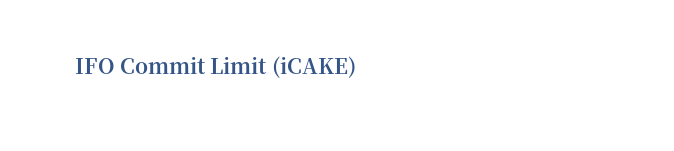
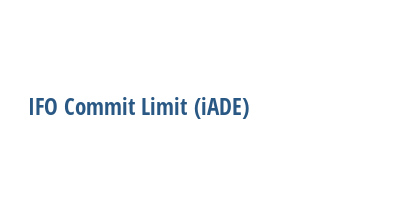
[272,56,357,78] (iCAKE) -> [193,97,249,119] (iADE)

